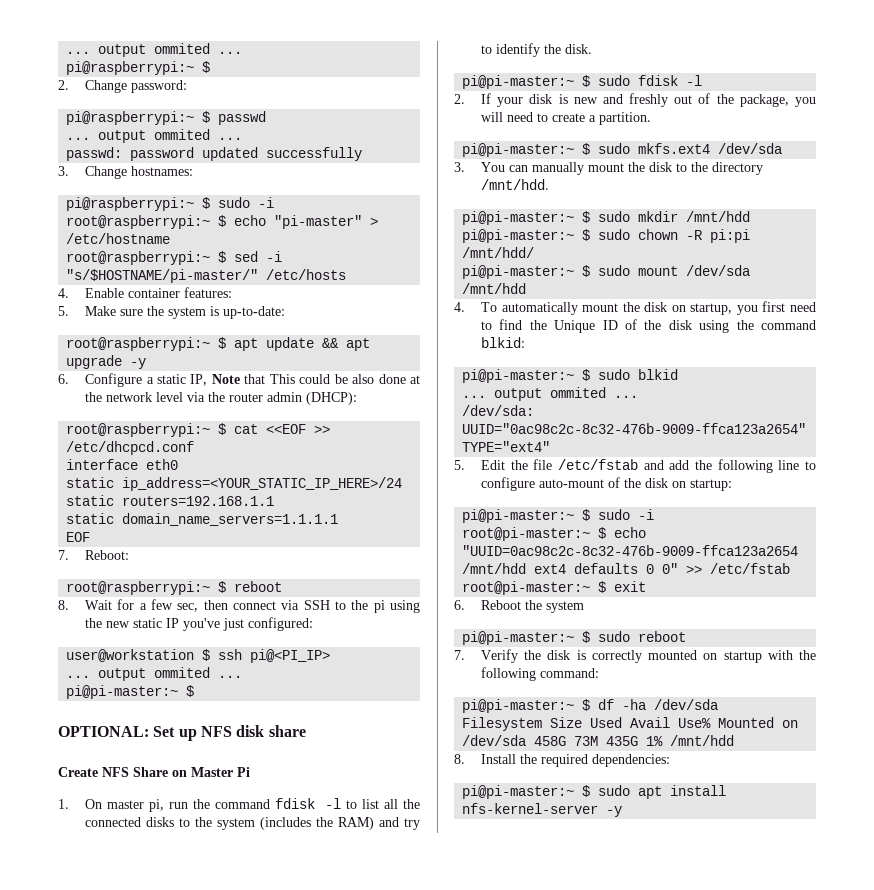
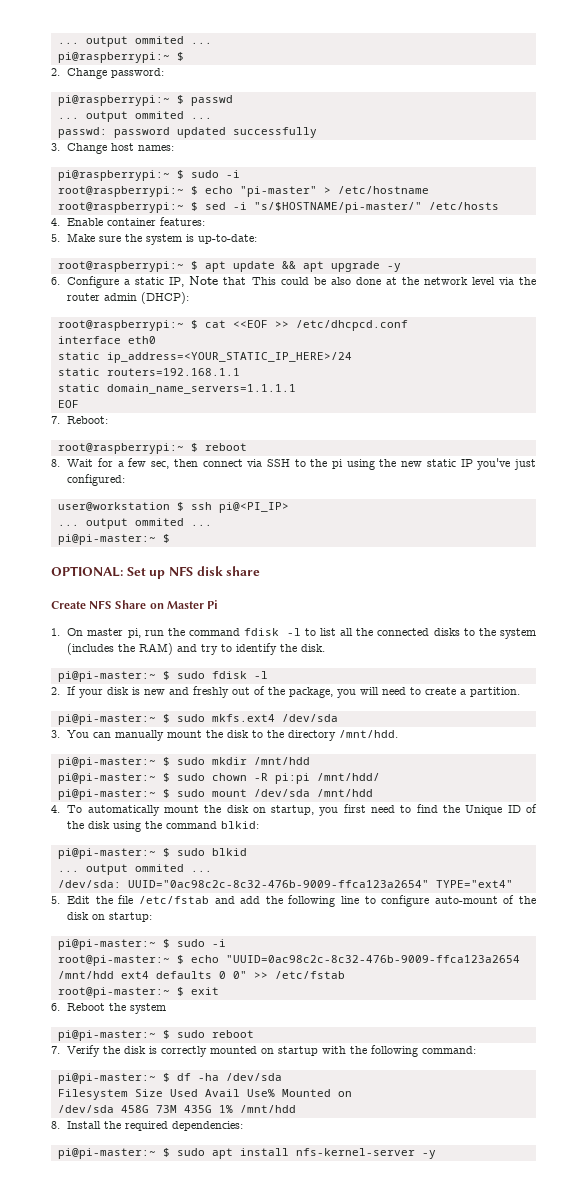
[131,166,194,176] hostnames: -> [111,143,175,151] host names:

